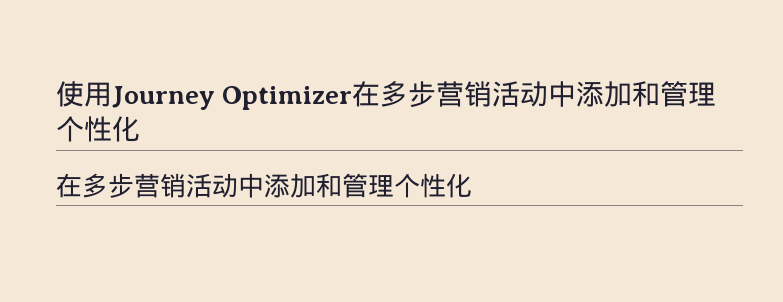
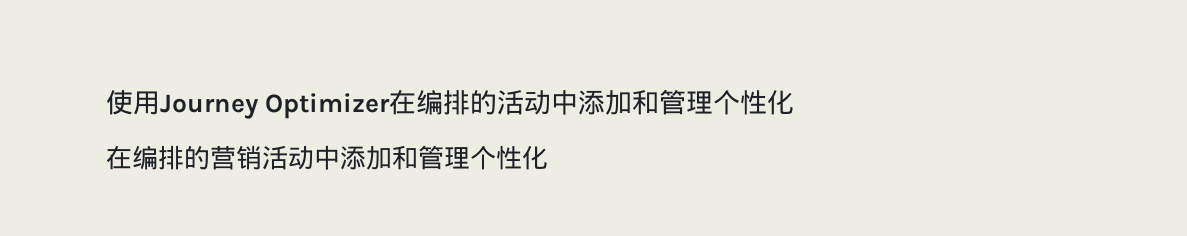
[380,81,717,108] [56,116,140,142] [56,173,472,198] 多步营销活动中添加和管理个性化 // 在多步营销活动中添加和管理个性化 -> [416,89,795,115] [106,145,548,170] 编排的活动中添加和管理个性化 // 在编排的营销活动中添加和管理个性化

